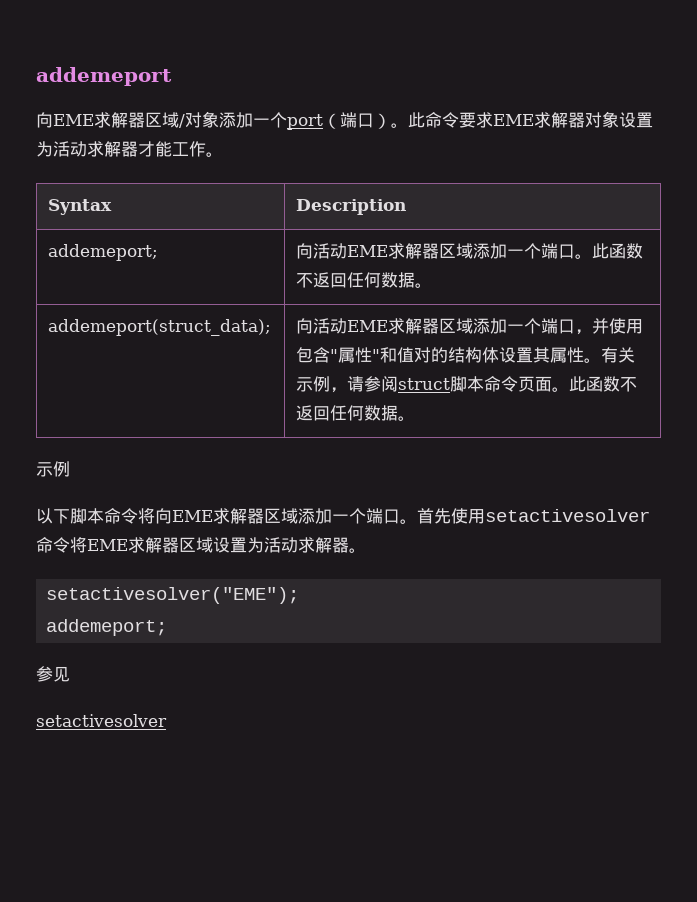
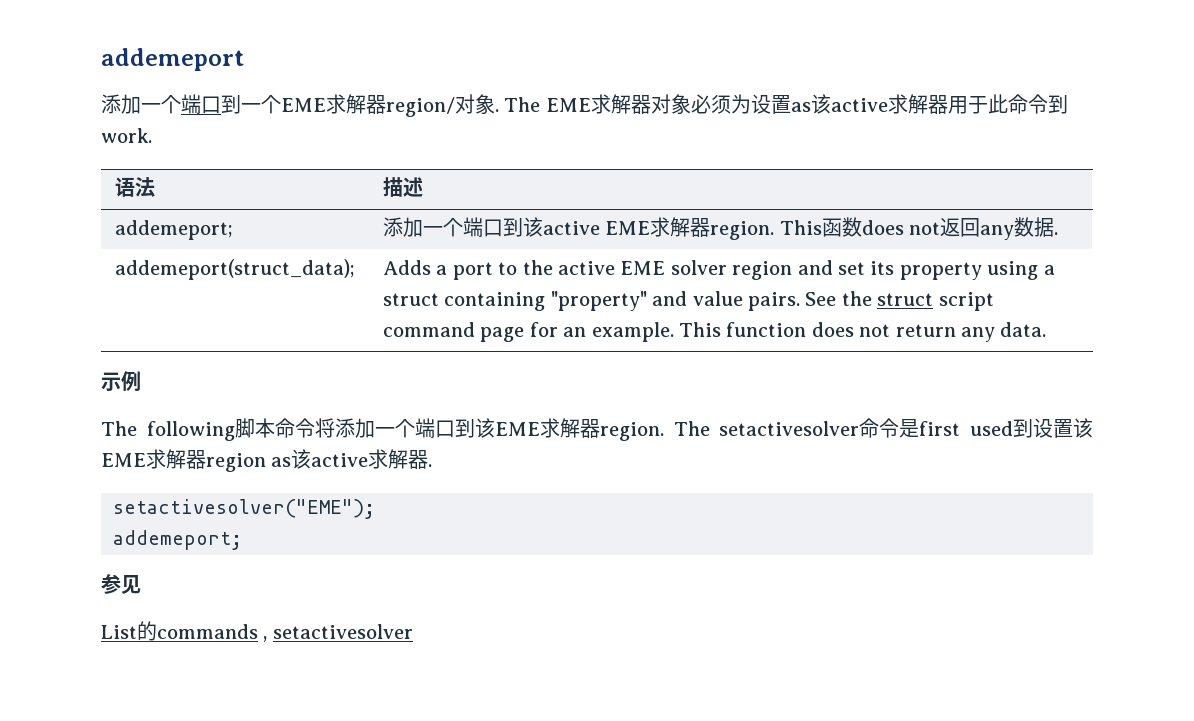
[36,111,653,130] [36,141,223,157] [48,199,113,215] [296,199,407,215] [48,244,159,261] [296,243,644,259] [296,272,433,288] [48,319,272,336] [296,318,644,335] [296,347,636,363] [296,376,638,393] [296,405,416,421] [36,461,70,477] [36,508,650,524] [36,537,366,553] 向EME求解器区域/对象添加一个port（端口）。此命令要求EME求解器对象设置为活动求解器才能工作。 // Syntax | Description // addemeport; | 向活动EME求解器区域添加一个端口。此函数不返回任何数据。 // addemeport(struct_data); | 向活动EME求解器区域添加一个端口，并使用包含"属性"和值对的结构体设置其属性。有关示例，请参阅struct脚本命令页面。此函数不返回任何数据。 // 示例 // 以下脚本命令将向EME求解器区域添加一个端口。首先使用setactivesolver命令将EME求解器区域设置为活动求解器。 -> [101,94,1068,117] [101,128,152,143] [114,177,155,197] [382,177,423,197] [114,220,233,240] [382,217,1059,240] [114,259,355,280] [382,260,1055,280] [382,291,994,311] [382,322,1047,342] [101,371,141,391] [101,418,1093,441] [101,449,433,472] 添加一个端口到一个EME求解器region/对象. The EME求解器对象必须为设置as该active求解器用于此命令到work. // 语法 | 描述 // addemeport; | 添加一个端口到该active EME求解器region. This函数does not返回any数据. // addemeport(struct_data); | Adds a port to the active EME solver region and set its property using a struct containing "property" and value pairs. See the struct script command page for an example. This function does not return any data. // 示例 // The following脚本命令将添加一个端口到该EME求解器region. The setactivesolver命令是first used到设置该EME求解器region as该active求解器.
(70, 674) none -> [101,621,268,642] List的commands ,

